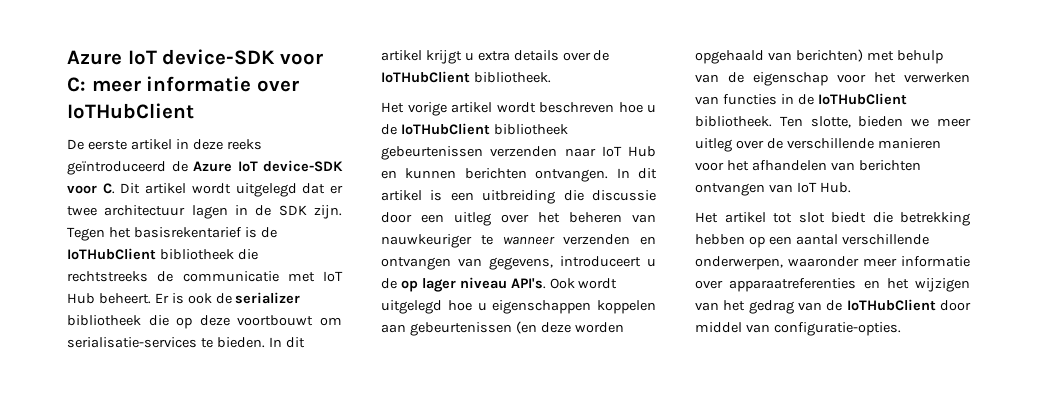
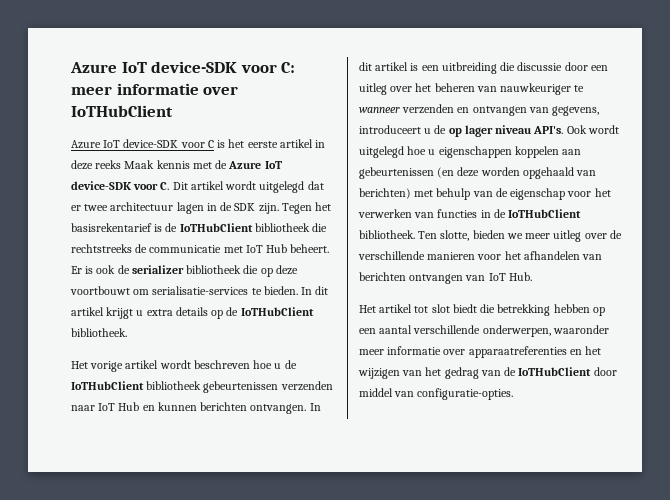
[67,139,84,150] De -> [71,139,245,149] Azure IoT device-SDK voor C is het
[67,161,166,175] geïntroduceerd -> [124,160,212,169] Maak kennis met
[562,52,591,61] over -> [211,310,224,319] op

